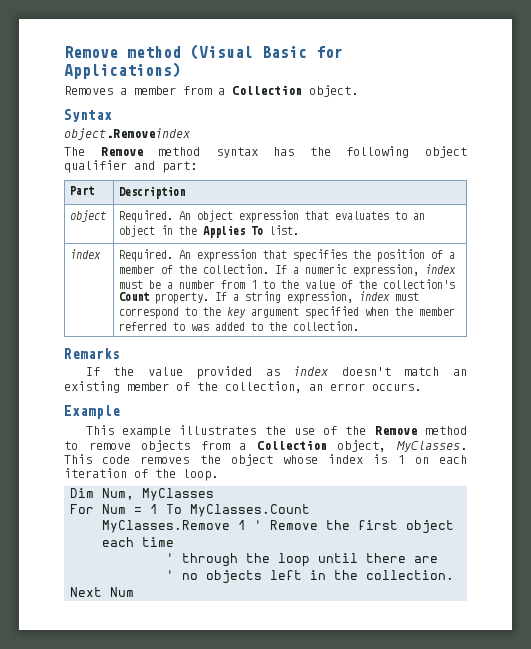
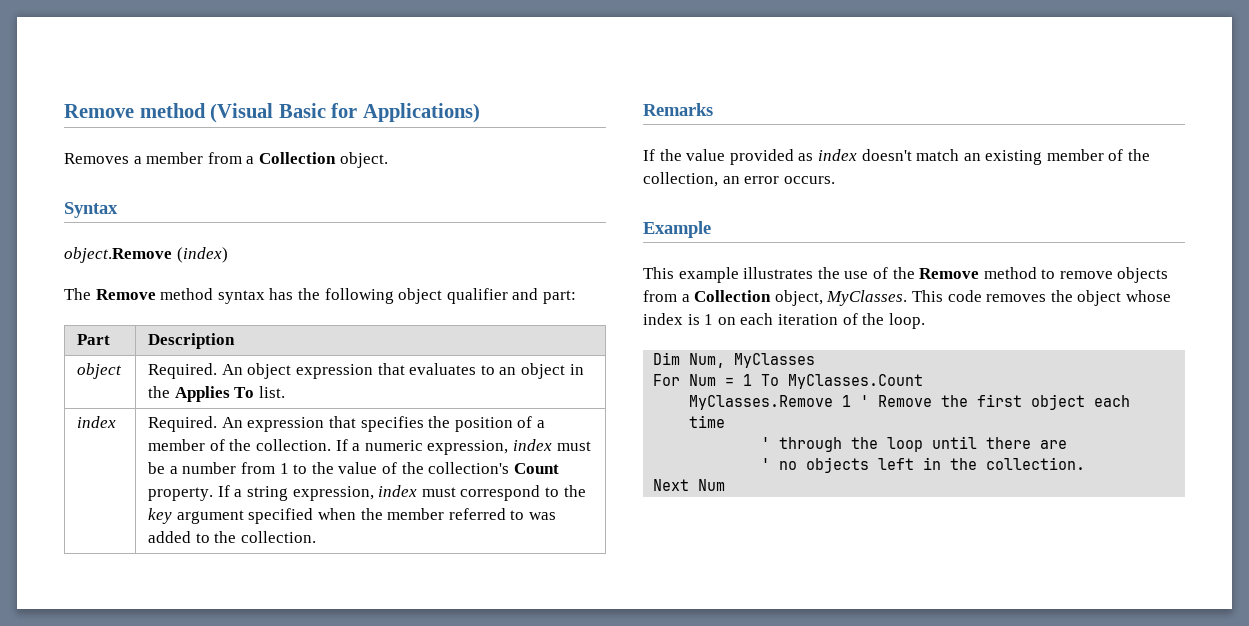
[64,128,191,140] object.Removeindex -> [64,247,228,263] object.Remove (index)

